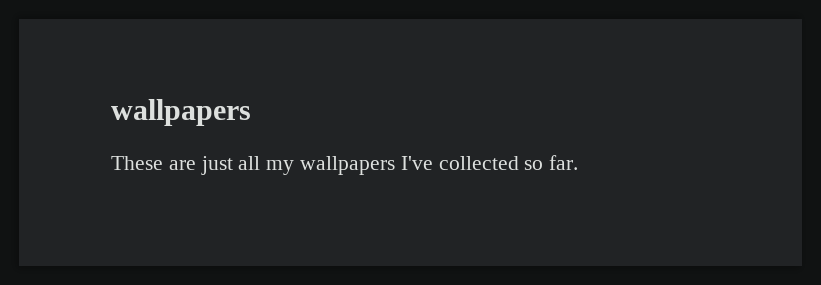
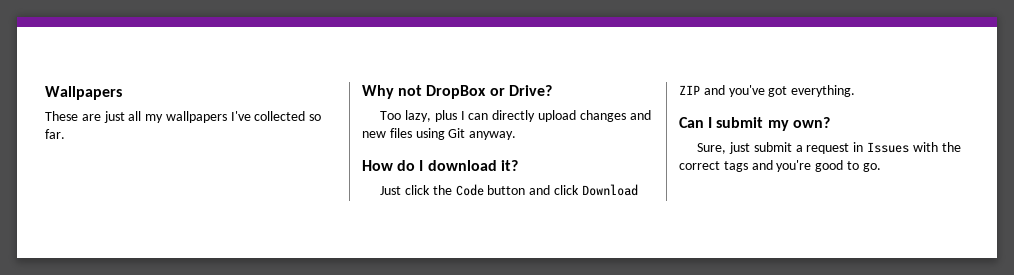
[111,99,251,126] wallpapers -> [45,86,122,100] Wallpapers
(579, 162) none -> [362,85,552,99] [380,110,651,122] [362,128,517,140] [362,160,518,171] [380,184,638,196] [679,85,856,97] [679,117,830,131] [697,142,961,154] [679,160,881,172] // Why not DropBox or Drive? // Too lazy, plus I can directly upload changes and new files using Git anyway. // How do I download it? // Just click the Code button and click Download ZIP and you've got everything. // Can I submit my own? // Sure, just submit a request in Issues with the correct tags and you're good to go.

